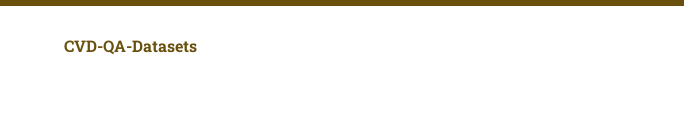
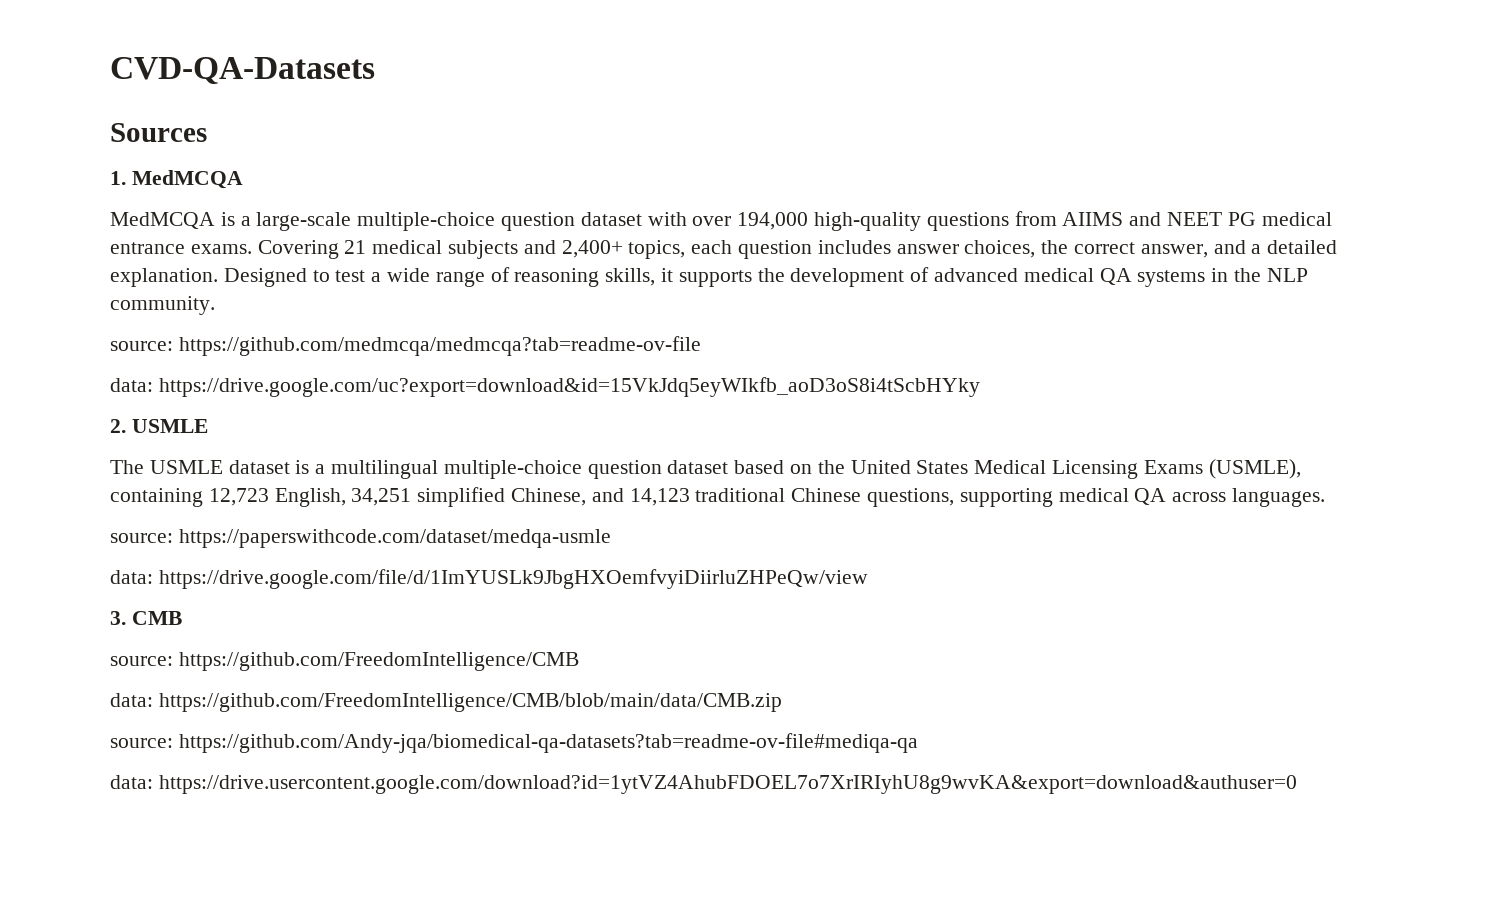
(197, 47) none -> [110,123,207,142] [110,170,243,189] [110,211,1332,231] [110,240,1338,259] [110,267,1308,287] [110,296,215,315] [110,336,701,356] [110,377,980,397] [110,419,208,433] [110,459,1301,479] [110,487,1326,507] [110,529,611,548] [110,569,868,589] [110,611,182,625] [110,652,579,671] [110,693,782,712] [110,733,918,753] [110,775,1297,794] // Sources // 1. MedMCQA // MedMCQA is a large-scale multiple-choice question dataset with over 194,000 high-quality questions from AIIMS and NEET PG medical entrance exams. Covering 21 medical subjects and 2,400+ topics, each question includes answer choices, the correct answer, and a detailed explanation. Designed to test a wide range of reasoning skills, it supports the development of advanced medical QA systems in the NLP community. // source: https://github.com/medmcqa/medmcqa?tab=readme-ov-file // data: https://drive.google.com/uc?export=download&id=15VkJdq5eyWIkfb_aoD3oS8i4tScbHYky // 2. USMLE // The USMLE dataset is a multilingual multiple-choice question dataset based on the United States Medical Licensing Exams (USMLE), containing 12,723 English, 34,251 simplified Chinese, and 14,123 traditional Chinese questions, supporting medical QA across languages. // source: https://paperswithcode.com/dataset/medqa-usmle // data: https://drive.google.com/file/d/1ImYUSLk9JbgHXOemfvyiDiirluZHPeQw/view // 3. CMB // source: https://github.com/FreedomIntelligence/CMB // data: https://github.com/FreedomIntelligence/CMB/blob/main/data/CMB.zip // source: https://github.com/Andy-jqa/biomedical-qa-datasets?tab=readme-ov-file#mediqa-qa // data: https://drive.usercontent.google.com/download?id=1ytVZ4AhubFDOEL7o7XrIRIyhU8g9wvKA&export=download&authuser=0

